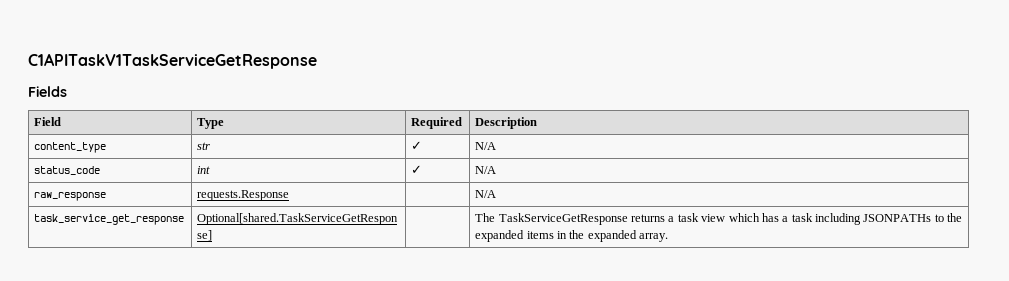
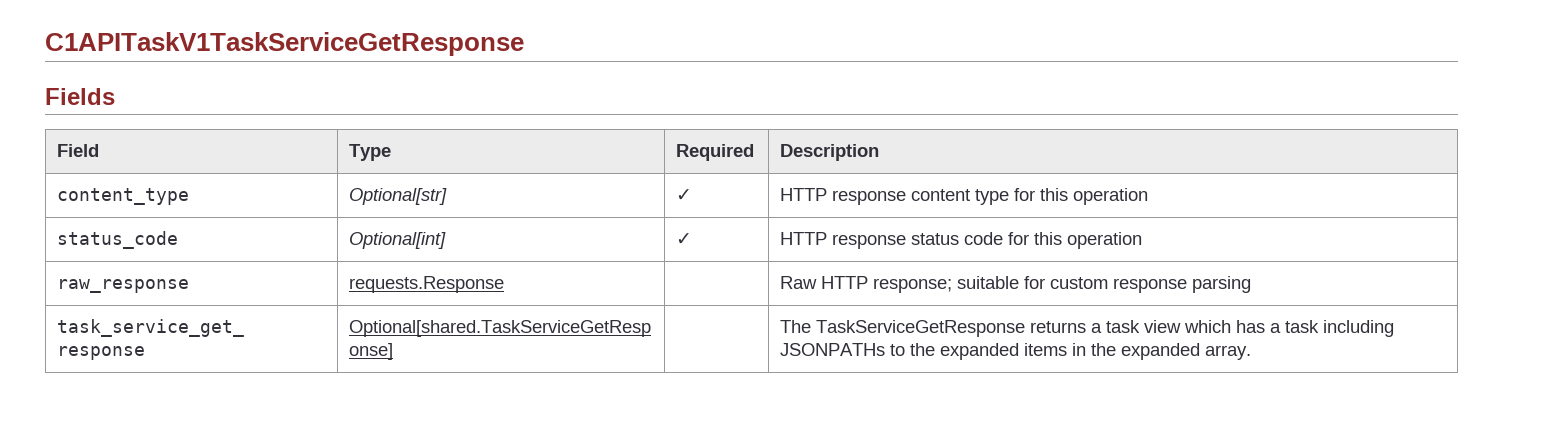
[197,142,211,150] [411,141,423,150] [475,142,497,150] str | ✓ | N/A -> [349,188,448,205] [676,189,693,201] [780,188,1149,205] Optional[str] | ✓ | HTTP response content type for this operation
[197,166,211,174] [411,165,423,174] [475,166,497,174] [34,192,107,201] [197,190,290,201] [475,190,497,198] int | ✓ | N/A // raw_response | requests.Response | | N/A -> [349,232,447,249] [676,233,693,245] [780,232,1143,249] [57,279,190,293] [349,276,505,293] [780,276,1252,293] Optional[int] | ✓ | HTTP response status code for this operation // raw_response | requests.Response | | Raw HTTP response; suitable for custom response parsing

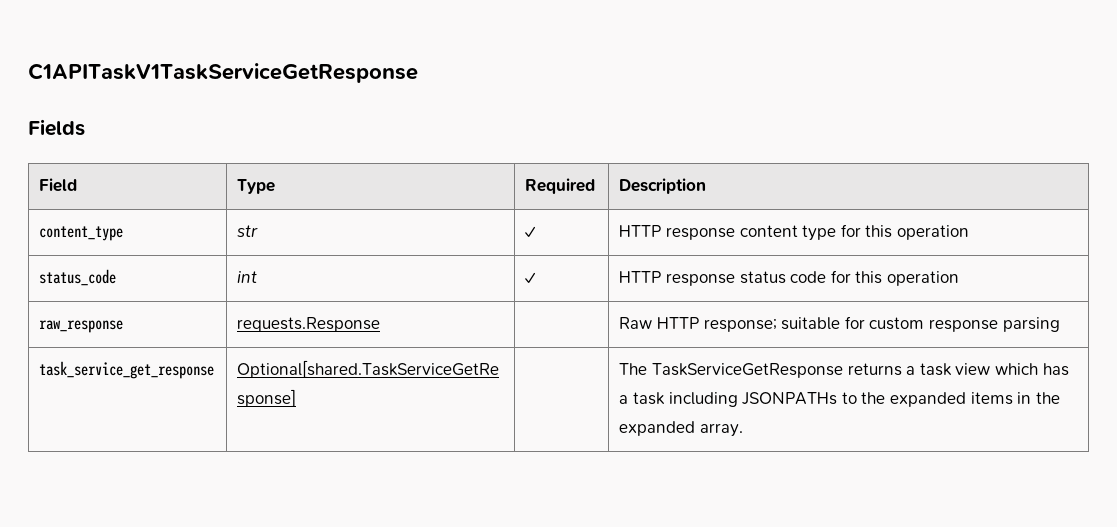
[349,188,448,205] Optional[str] -> [237,225,259,237] str
[349,232,447,249] Optional[int] -> [237,271,258,283] int

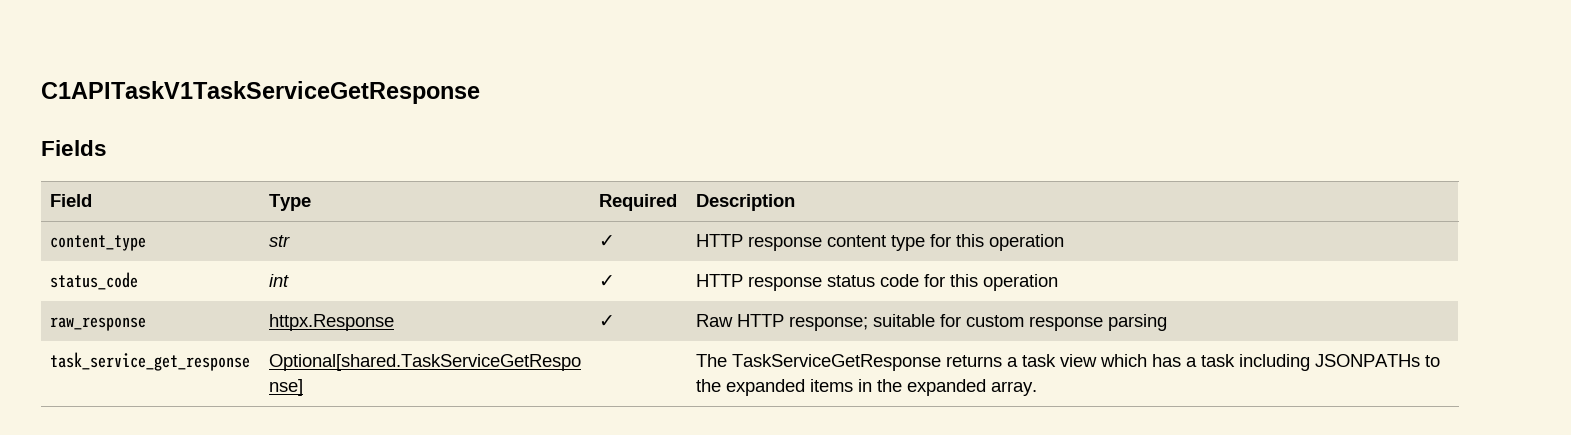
[237,317,381,332] requests.Response | -> [269,314,395,331] [599,315,616,327] httpx.Response | ✓

